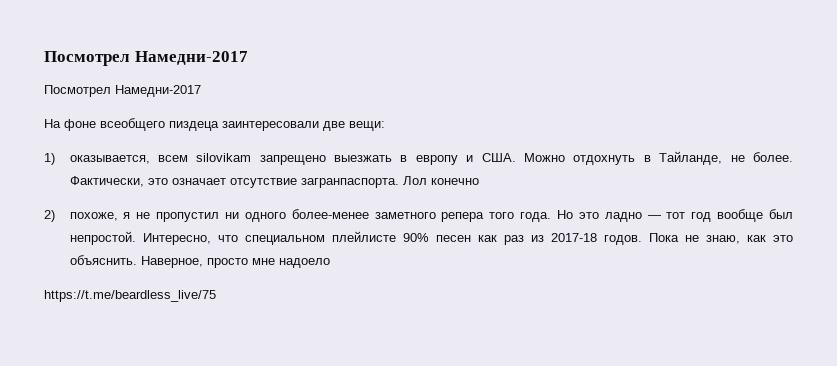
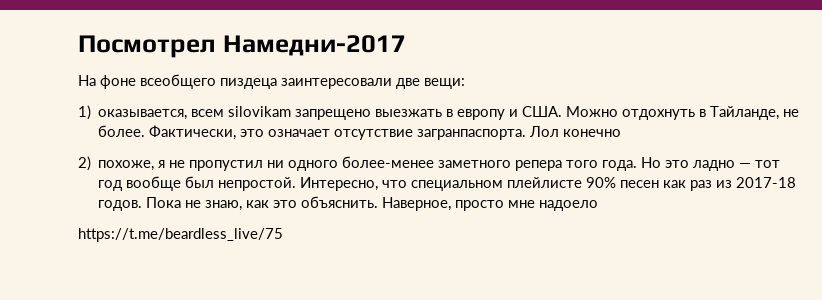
[44,51,248,66] [44,85,201,97] Посмотрел Намедни-2017 // Посмотрел Намедни-2017 -> [78,35,406,58] Посмотрел Намедни-2017

